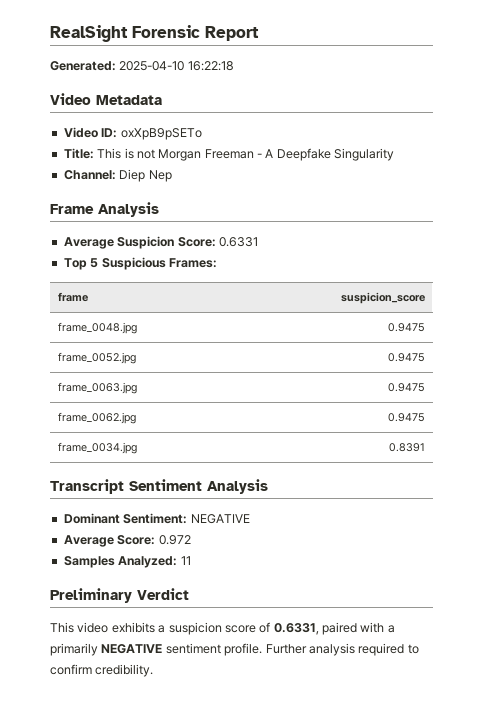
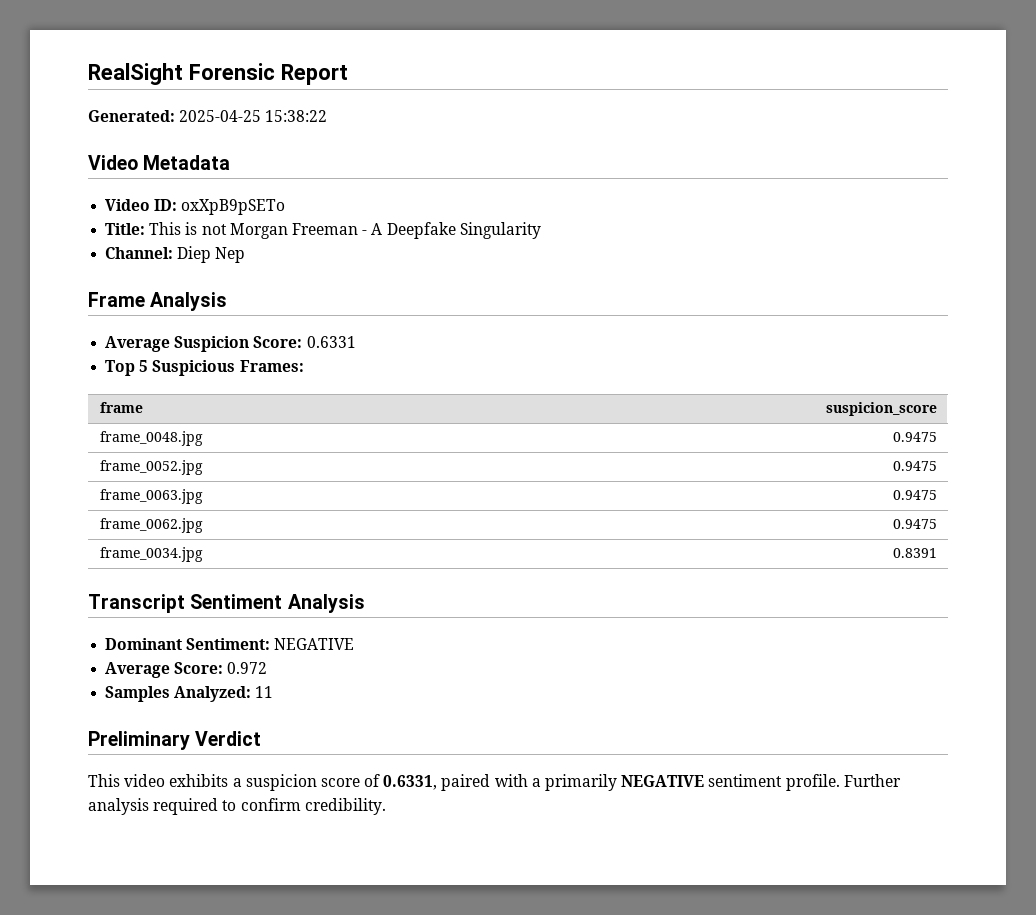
[119,61,234,71] 2025-04-10 16:22:18 -> [179,110,328,122] 2025-04-25 15:38:22

